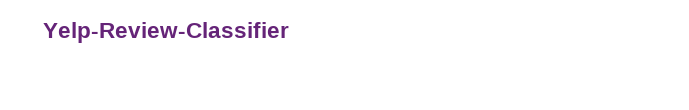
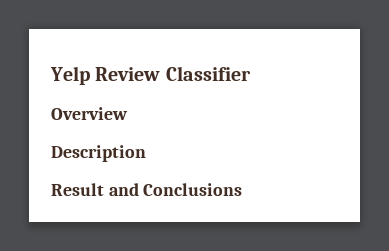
[43,22,289,43] Yelp-Review-Classifier -> [50,66,251,85] [51,107,128,120] [51,145,146,162] [51,183,243,196] Yelp Review Classifier // Overview // Description // Result and Conclusions

